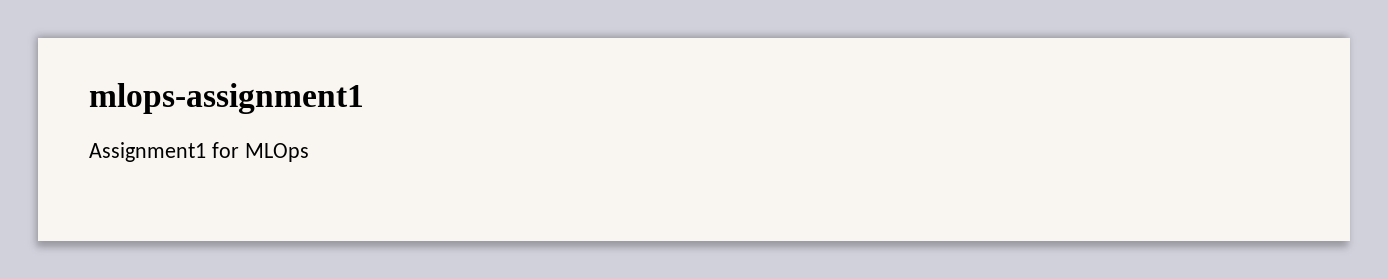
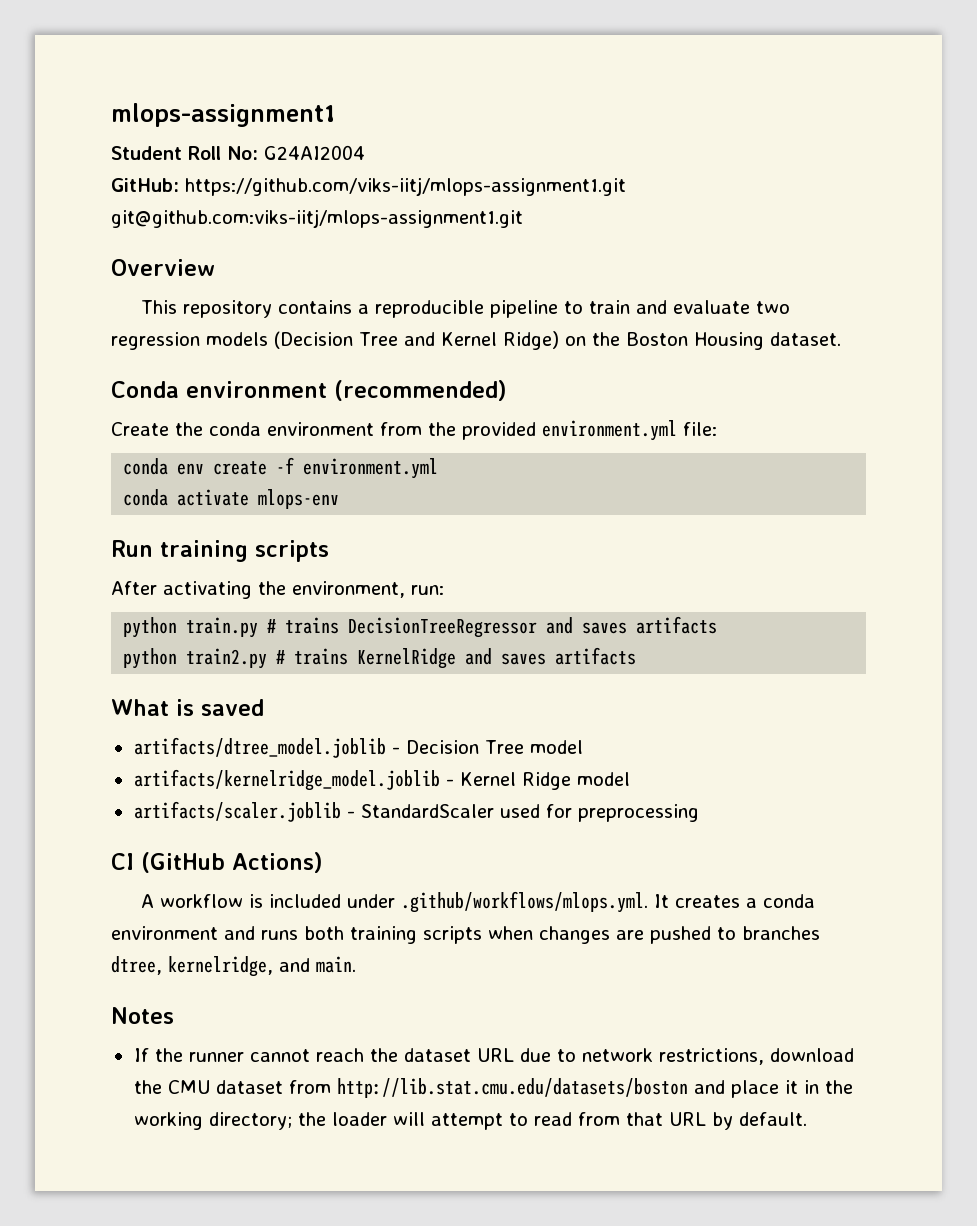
[89,142,309,162] Assignment1 for MLOps -> [111,145,365,160] [111,177,626,196] [111,209,523,228] [111,259,215,276] [141,300,791,318] [111,331,841,350] [111,380,507,401] [111,420,717,441] [123,457,439,479] [123,489,340,509] [111,540,329,562] [111,581,444,599] [123,616,718,638] [123,647,637,669] [111,699,264,716] [133,737,583,758] [133,769,630,791] [133,801,699,822] [111,852,323,873] [141,891,816,913] [111,926,820,944] [111,956,356,977] [111,1007,174,1024] [133,1048,854,1065] [133,1078,853,1098] [133,1112,807,1130] Student Roll No: G24AI2004 // GitHub: https://github.com/viks-iitj/mlops-assignment1.git git@github.com:viks-iitj/mlops-assignment1.git // Overview // This repository contains a reproducible pipeline to train and evaluate two regression models (Decision Tree and Kernel Ridge) on the Boston Housing dataset. // Conda environment (recommended) // Create the conda environment from the provided environment.yml file: // conda env create -f environment.yml // conda activate mlops-env // Run training scripts // After activating the environment, run: // python train.py # trains DecisionTreeRegressor and saves artifacts // python train2.py # trains KernelRidge and saves artifacts // What is saved // artifacts/dtree_model.joblib - Decision Tree model // artifacts/kernelridge_model.joblib - Kernel Ridge model // artifacts/scaler.joblib - StandardScaler used for preprocessing // CI (GitHub Actions) // A workflow is included under .github/workflows/mlops.yml. It creates a conda environment and runs both training scripts when changes are pushed to branches dtree, kernelridge, and main. // Notes // If the runner cannot reach the dataset URL due to network restrictions, download the CMU dataset from http://lib.stat.cmu.edu/datasets/boston and place it in the working directory; the loader will attempt to read from that URL by default.

